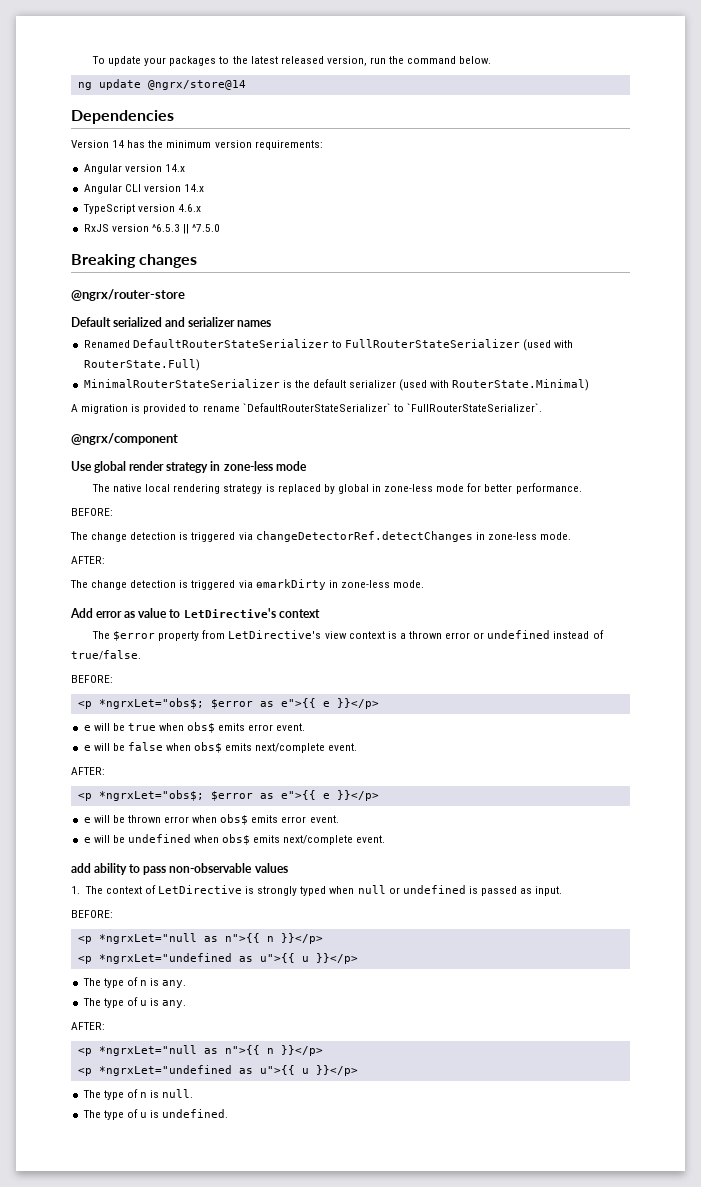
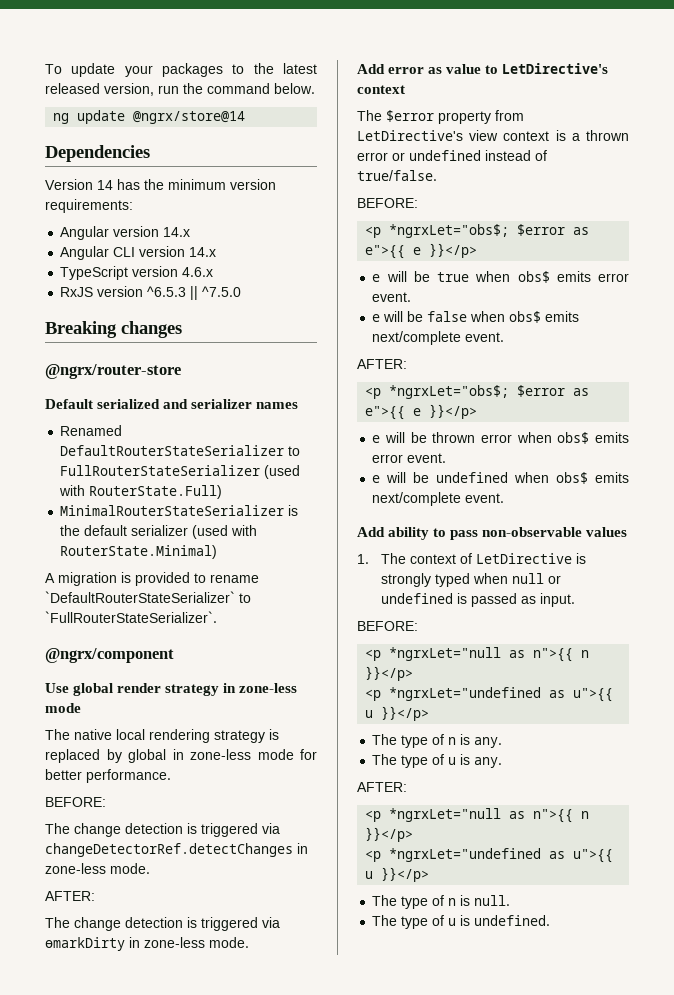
[71,863,91,873] add -> [357,527,385,537] Add

